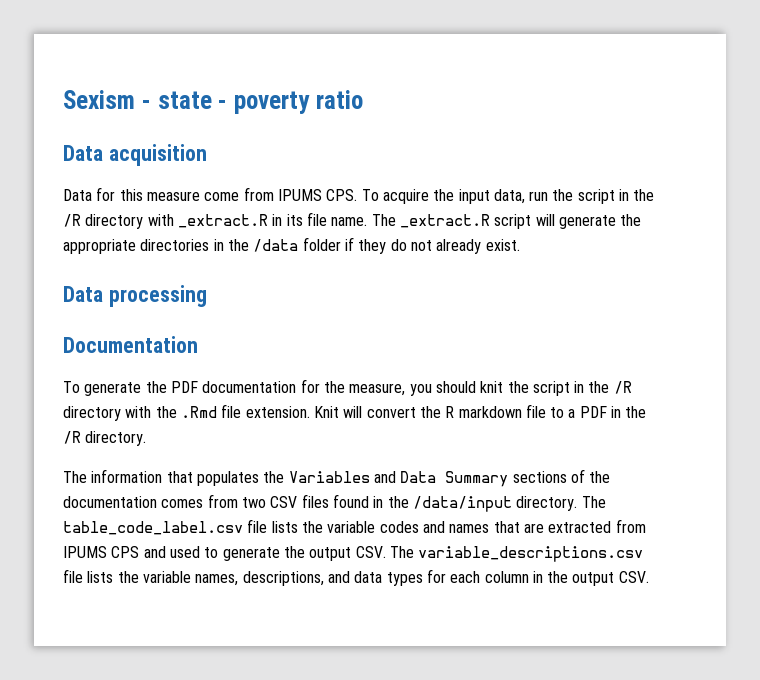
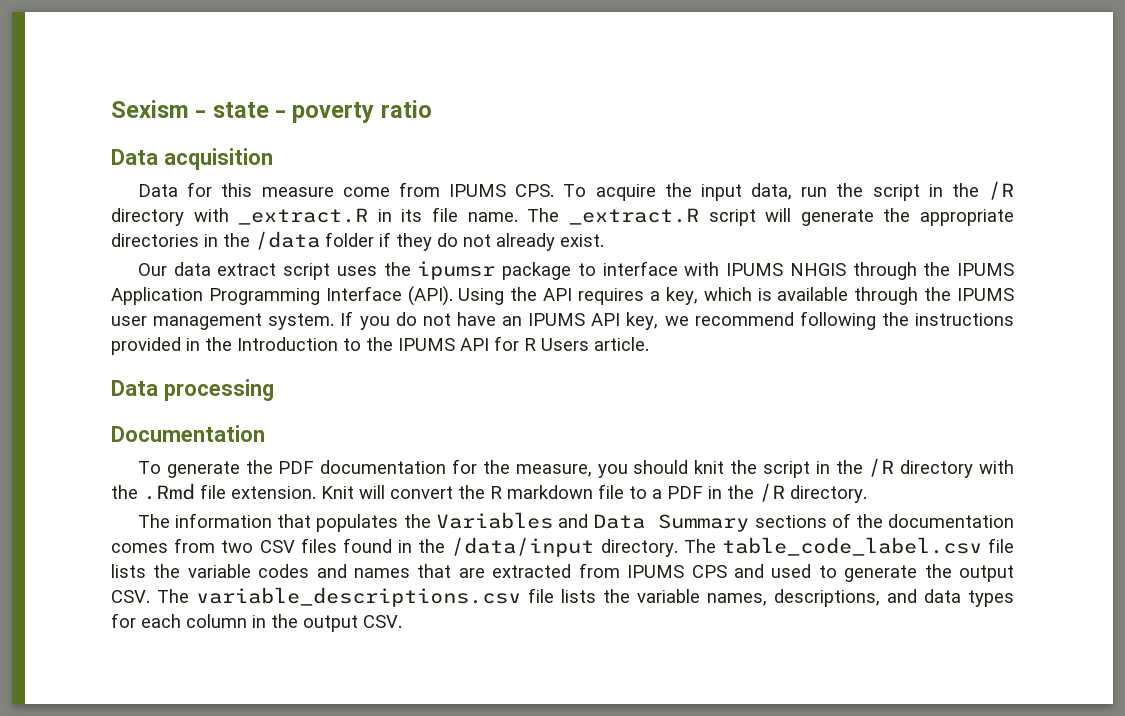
(520, 245) none -> [138,261,1014,280] [111,286,1015,306] [111,311,1014,330] [111,336,649,355] // Our data extract script uses the ipumsr package to interface with IPUMS NHGIS through the IPUMS Application Programming Interface (API). Using the API requires a key, which is available through the IPUMS user management system. If you do not have an IPUMS API key, we recommend following the instructions provided in the Introduction to the IPUMS API for R Users article.

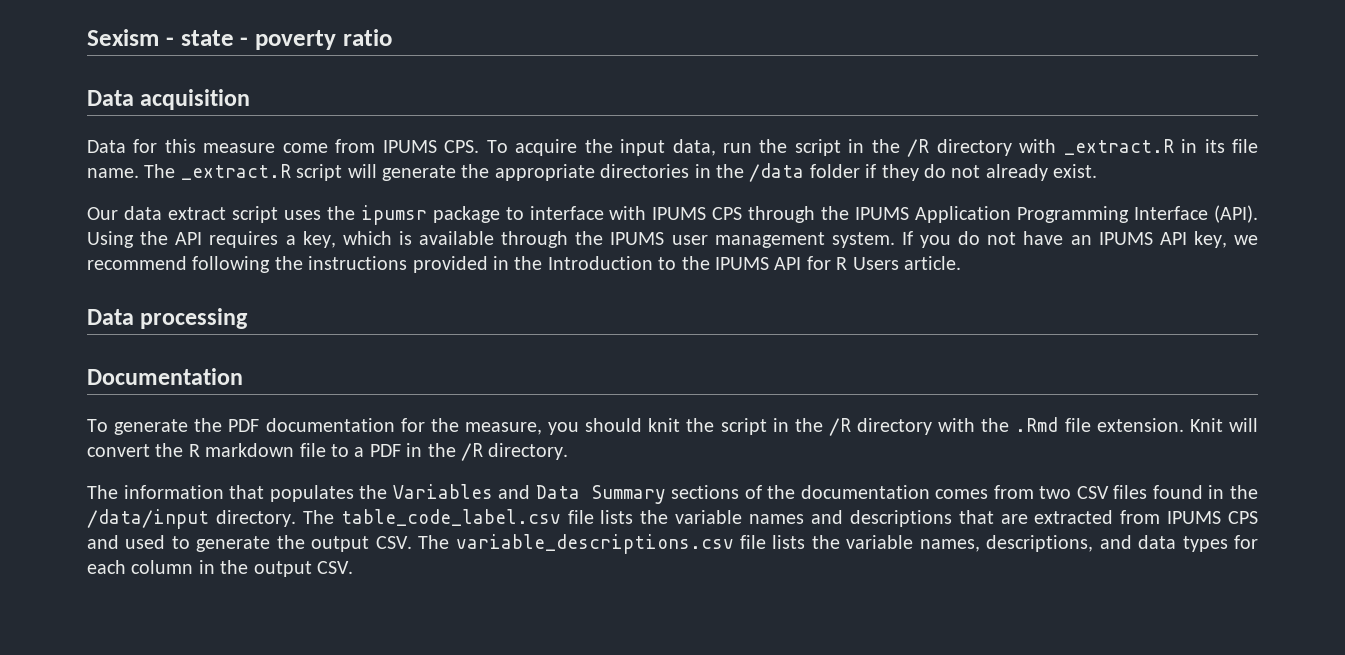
[789,263,846,276] NHGIS -> [712,207,743,220] CPS
[258,564,411,578] codes and names -> [749,510,952,527] names and descriptions

